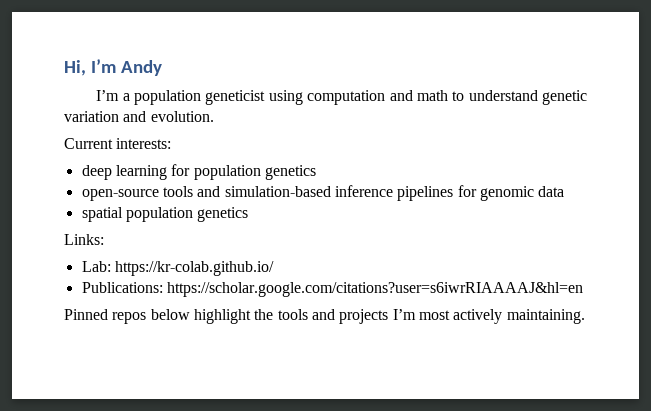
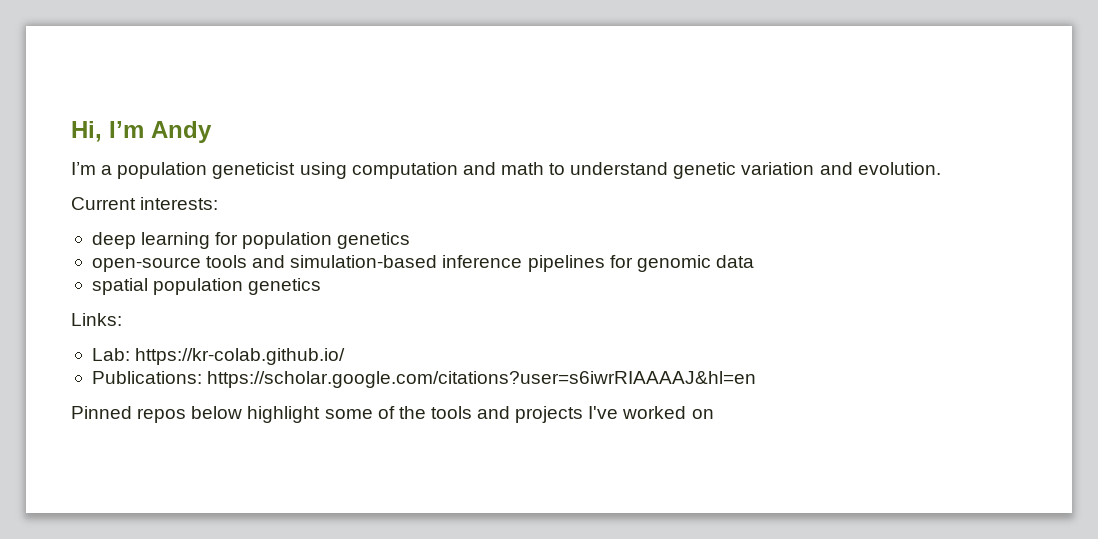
(251, 316) none -> [324,406,395,419] some of
[392,309,585,324] I’m most actively maintaining. -> [588,406,714,419] I've worked on

